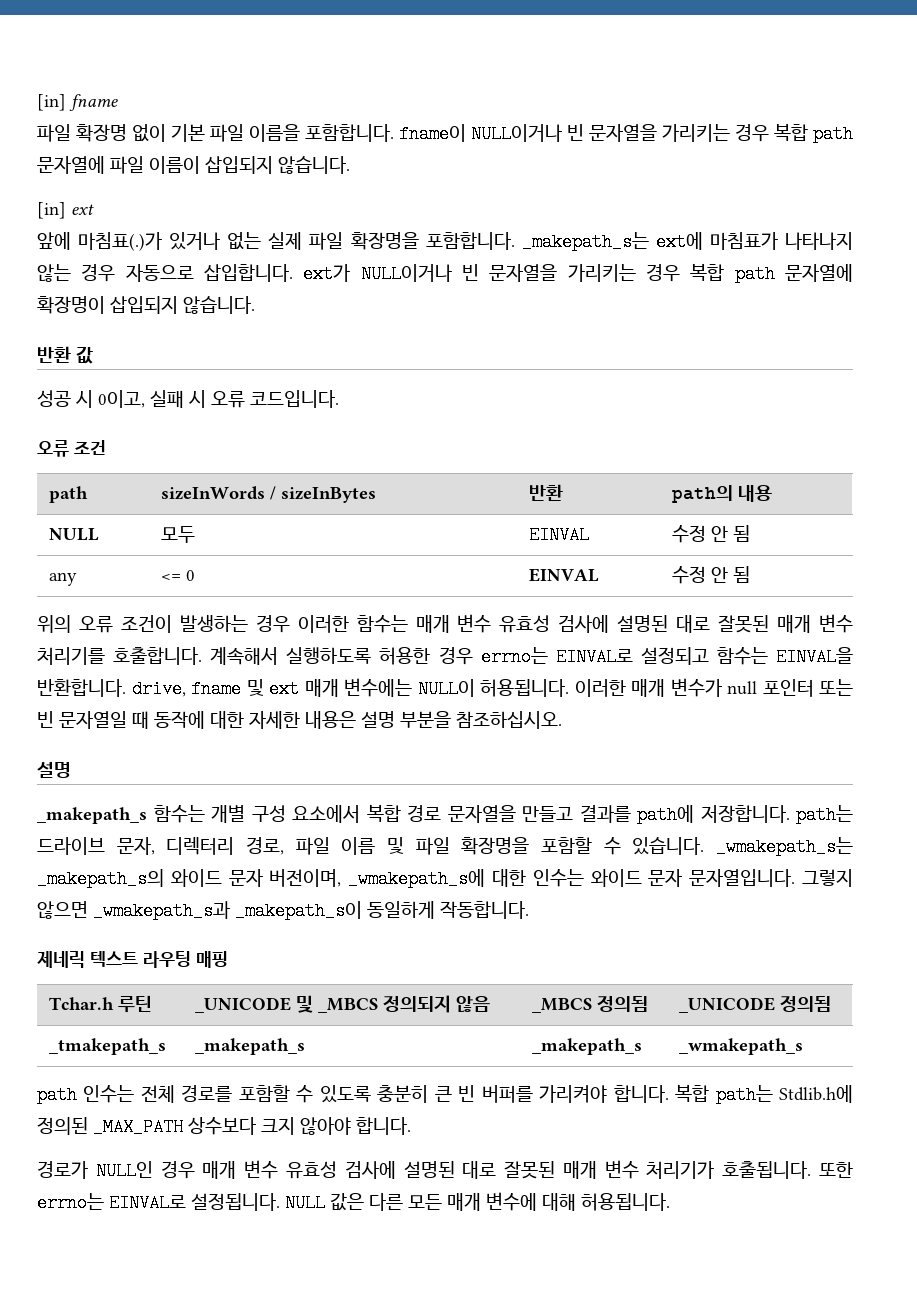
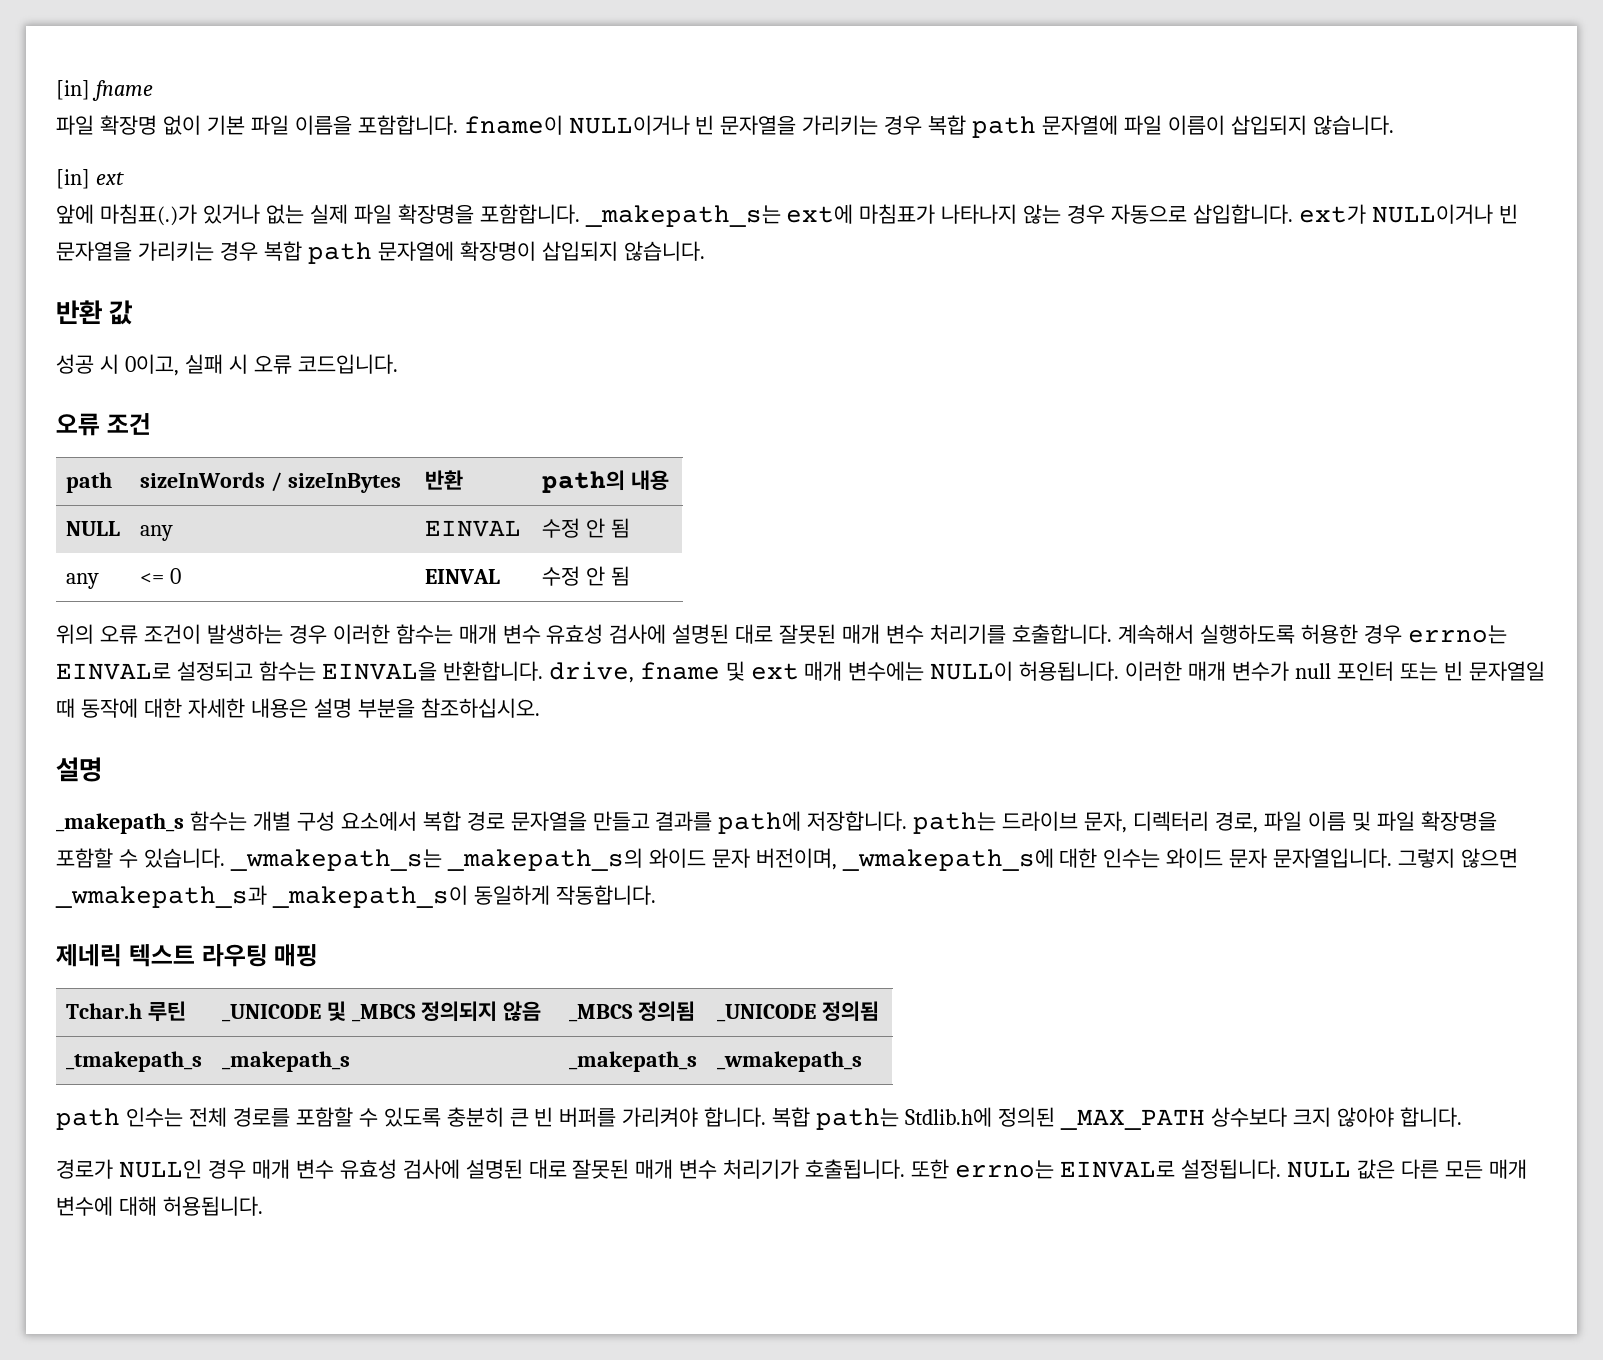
[160,526,195,543] 모두 -> [139,525,173,541] any

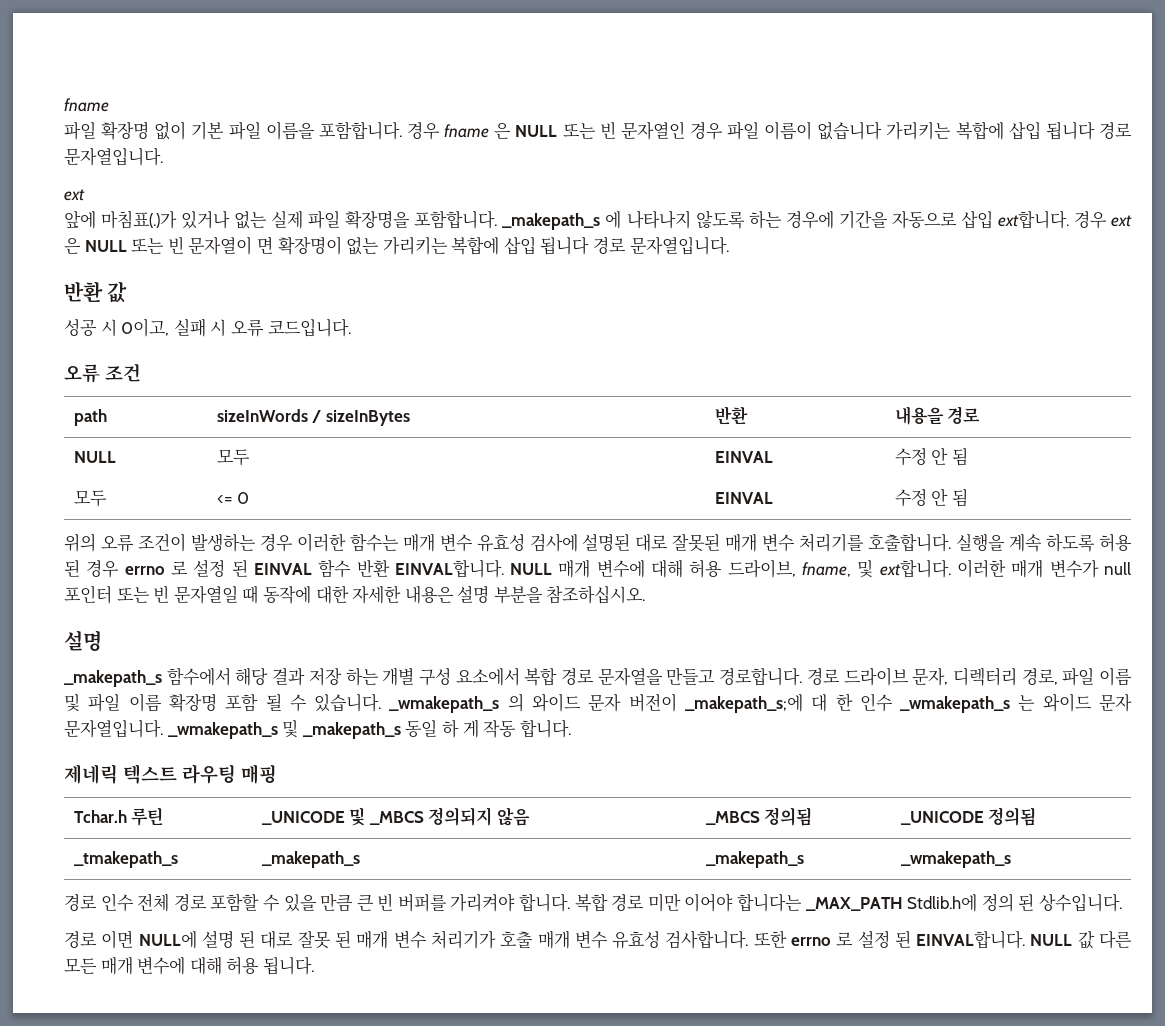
[56,80,90,100] [in] -> (64, 105) none
[463,115,1394,138] [56,169,90,189] fname이 NULL이거나 빈 문자열을 가리키는 경우 복합 path 문자열에 파일 이름이 삽입되지 않습니다. // [in] -> [406,121,1132,140] [64,148,163,166] 경우 fname 은 NULL 또는 빈 문자열인 경우 파일 이름이 없습니다 가리키는 복합에 삽입 됩니다 경로 문자열입니다. //
[584,204,1518,227] [56,241,705,264] _makepath_s는 ext에 마침표가 나타나지 않는 경우 자동으로 삽입합니다. ext가 NULL이거나 빈 문자열을 가리키는 경우 복합 path 문자열에 확장명이 삽입되지 않습니다. -> [501,210,1133,230] [64,236,729,255] _makepath_s 에 나타나지 않도록 하는 경우에 기간을 자동으로 삽입 ext합니다. 경우 ext 은 NULL 또는 빈 문자열이 면 확장명이 없는 가리키는 복합에 삽입 됩니다 경로 문자열입니다.
[541,470,669,493] path의 내용 -> [894,406,981,425] 내용을 경로
[139,525,173,541] [424,520,521,537] [541,518,630,538] [65,573,99,589] any | EINVAL | 수정 안 됨 // any -> [216,449,250,466] [714,451,773,463] [894,447,968,466] [73,490,107,507] 모두 | EINVAL | 수정 안 됨 // 모두
[1117,624,1507,644] [56,661,1120,683] 계속해서 실행하도록 허용한 경우 errno는 EINVAL로 설정되고 함수는 EINVAL을 반환합니다. drive, fname 및 ext 매개 변수에는 NULL이 허용됩니다. -> [956,533,1133,552] [64,559,951,578] 실행을 계속 하도록 허용 된 경우 errno 로 설정 된 EINVAL 함수 반환 EINVAL합니다. NULL 매개 변수에 대해 허용 드라이브, fname, 및 ext합니다.
[189,811,247,831] 함수는 -> [166,667,379,686] 함수에서 해당 결과 저장 하는
[655,811,997,834] 결과를 path에 저장합니다. path는 -> [719,668,840,686] 경로합니다. 경로
[1420,811,1497,831] [56,848,1519,871] [55,885,656,908] 확장명을 포함할 수 있습니다. _wmakepath_s는 _makepath_s의 와이드 문자 버전이며, _wmakepath_s에 대한 인수는 와이드 문자 문자열입니다. 그렇지 않으면 _wmakepath_s과 _makepath_s이 동일하게 작동합니다. -> [128,693,1132,713] [64,719,571,739] 이름 확장명 포함 될 수 있습니다. _wmakepath_s 의 와이드 문자 버전이 _makepath_s;에 대 한 인수 _wmakepath_s 는 와이드 문자 문자열입니다. _wmakepath_s 및 _makepath_s 동일 하 게 작동 합니다.
[56,1107,504,1130] path 인수는 전체 경로를 포함할 수 있도록 충분히 -> [64,893,354,912] 경로 인수 전체 경로 포함할 수 있을 만큼
[816,1107,1462,1130] [56,1159,1395,1179] path는 Stdlib.h에 정의된 _MAX_PATH 상수보다 크지 않아야 합니다. // 경로가 NULL인 경우 매개 변수 유효성 검사에 설명된 대로 잘못된 매개 변수 처리기가 호출됩니다. 또한 errno는 EINVAL로 설정됩니다. NULL 값은 -> [611,893,1122,912] [64,930,1095,949] 경로 미만 이어야 합니다는 _MAX_PATH Stdlib.h에 정의 된 상수입니다. // 경로 이면 NULL에 설명 된 대로 잘못 된 매개 변수 처리기가 호출 매개 변수 유효성 검사합니다. 또한 errno 로 설정 된 EINVAL합니다. NULL 값
[162,1196,263,1216] 허용됩니다. -> [226,956,314,975] 허용 됩니다.

